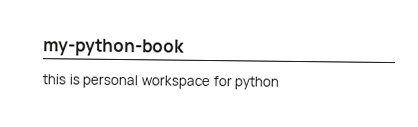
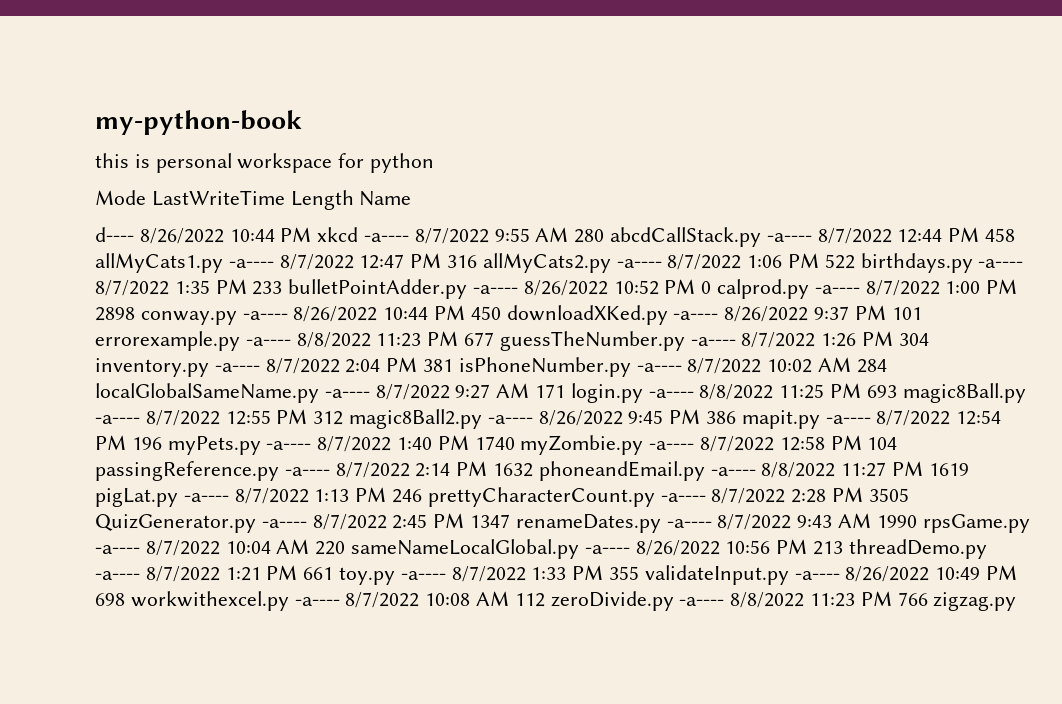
(280, 83) none -> [95,190,412,210] [95,227,1016,247] [95,253,1024,273] [95,279,1018,299] [95,305,922,325] [95,331,929,351] [95,357,887,377] [95,383,1026,403] [95,409,1002,429] [95,435,898,455] [95,461,969,481] [95,487,909,507] [95,513,1030,533] [95,539,987,559] [95,565,1018,585] [95,591,1017,611] // Mode LastWriteTime Length Name // d---- 8/26/2022 10:44 PM xkcd -a---- 8/7/2022 9:55 AM 280 abcdCallStack.py -a---- 8/7/2022 12:44 PM 458 allMyCats1.py -a---- 8/7/2022 12:47 PM 316 allMyCats2.py -a---- 8/7/2022 1:06 PM 522 birthdays.py -a---- 8/7/2022 1:35 PM 233 bulletPointAdder.py -a---- 8/26/2022 10:52 PM 0 calprod.py -a---- 8/7/2022 1:00 PM 2898 conway.py -a---- 8/26/2022 10:44 PM 450 downloadXKed.py -a---- 8/26/2022 9:37 PM 101 errorexample.py -a---- 8/8/2022 11:23 PM 677 guessTheNumber.py -a---- 8/7/2022 1:26 PM 304 inventory.py -a---- 8/7/2022 2:04 PM 381 isPhoneNumber.py -a---- 8/7/2022 10:02 AM 284 localGlobalSameName.py -a---- 8/7/2022 9:27 AM 171 login.py -a---- 8/8/2022 11:25 PM 693 magic8Ball.py -a---- 8/7/2022 12:55 PM 312 magic8Ball2.py -a---- 8/26/2022 9:45 PM 386 mapit.py -a---- 8/7/2022 12:54 PM 196 myPets.py -a---- 8/7/2022 1:40 PM 1740 myZombie.py -a---- 8/7/2022 12:58 PM 104 passingReference.py -a---- 8/7/2022 2:14 PM 1632 phoneandEmail.py -a---- 8/8/2022 11:27 PM 1619 pigLat.py -a---- 8/7/2022 1:13 PM 246 prettyCharacterCount.py -a---- 8/7/2022 2:28 PM 3505 QuizGenerator.py -a---- 8/7/2022 2:45 PM 1347 renameDates.py -a---- 8/7/2022 9:43 AM 1990 rpsGame.py -a---- 8/7/2022 10:04 AM 220 sameNameLocalGlobal.py -a---- 8/26/2022 10:56 PM 213 threadDemo.py -a---- 8/7/2022 1:21 PM 661 toy.py -a---- 8/7/2022 1:33 PM 355 validateInput.py -a---- 8/26/2022 10:49 PM 698 workwithexcel.py -a---- 8/7/2022 10:08 AM 112 zeroDivide.py -a---- 8/8/2022 11:23 PM 766 zigzag.py

